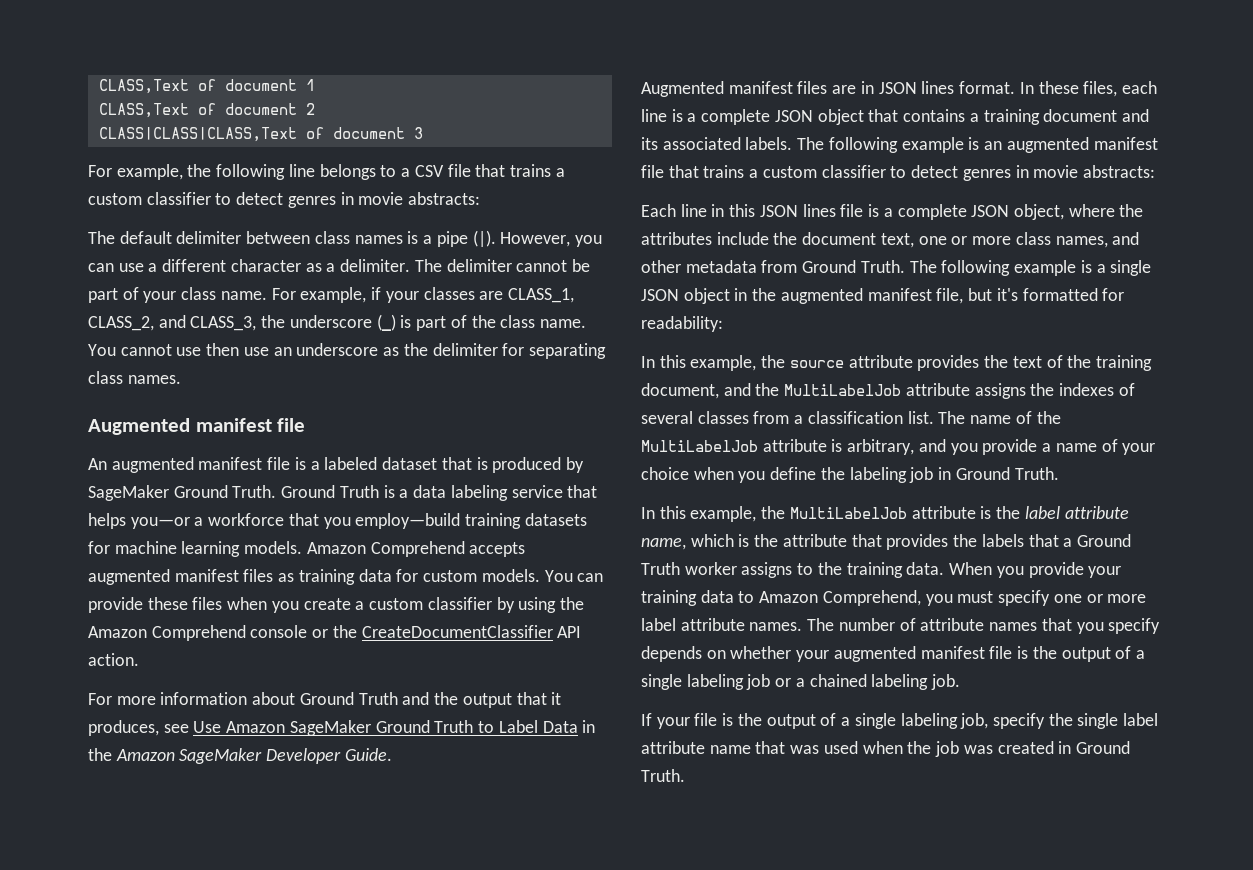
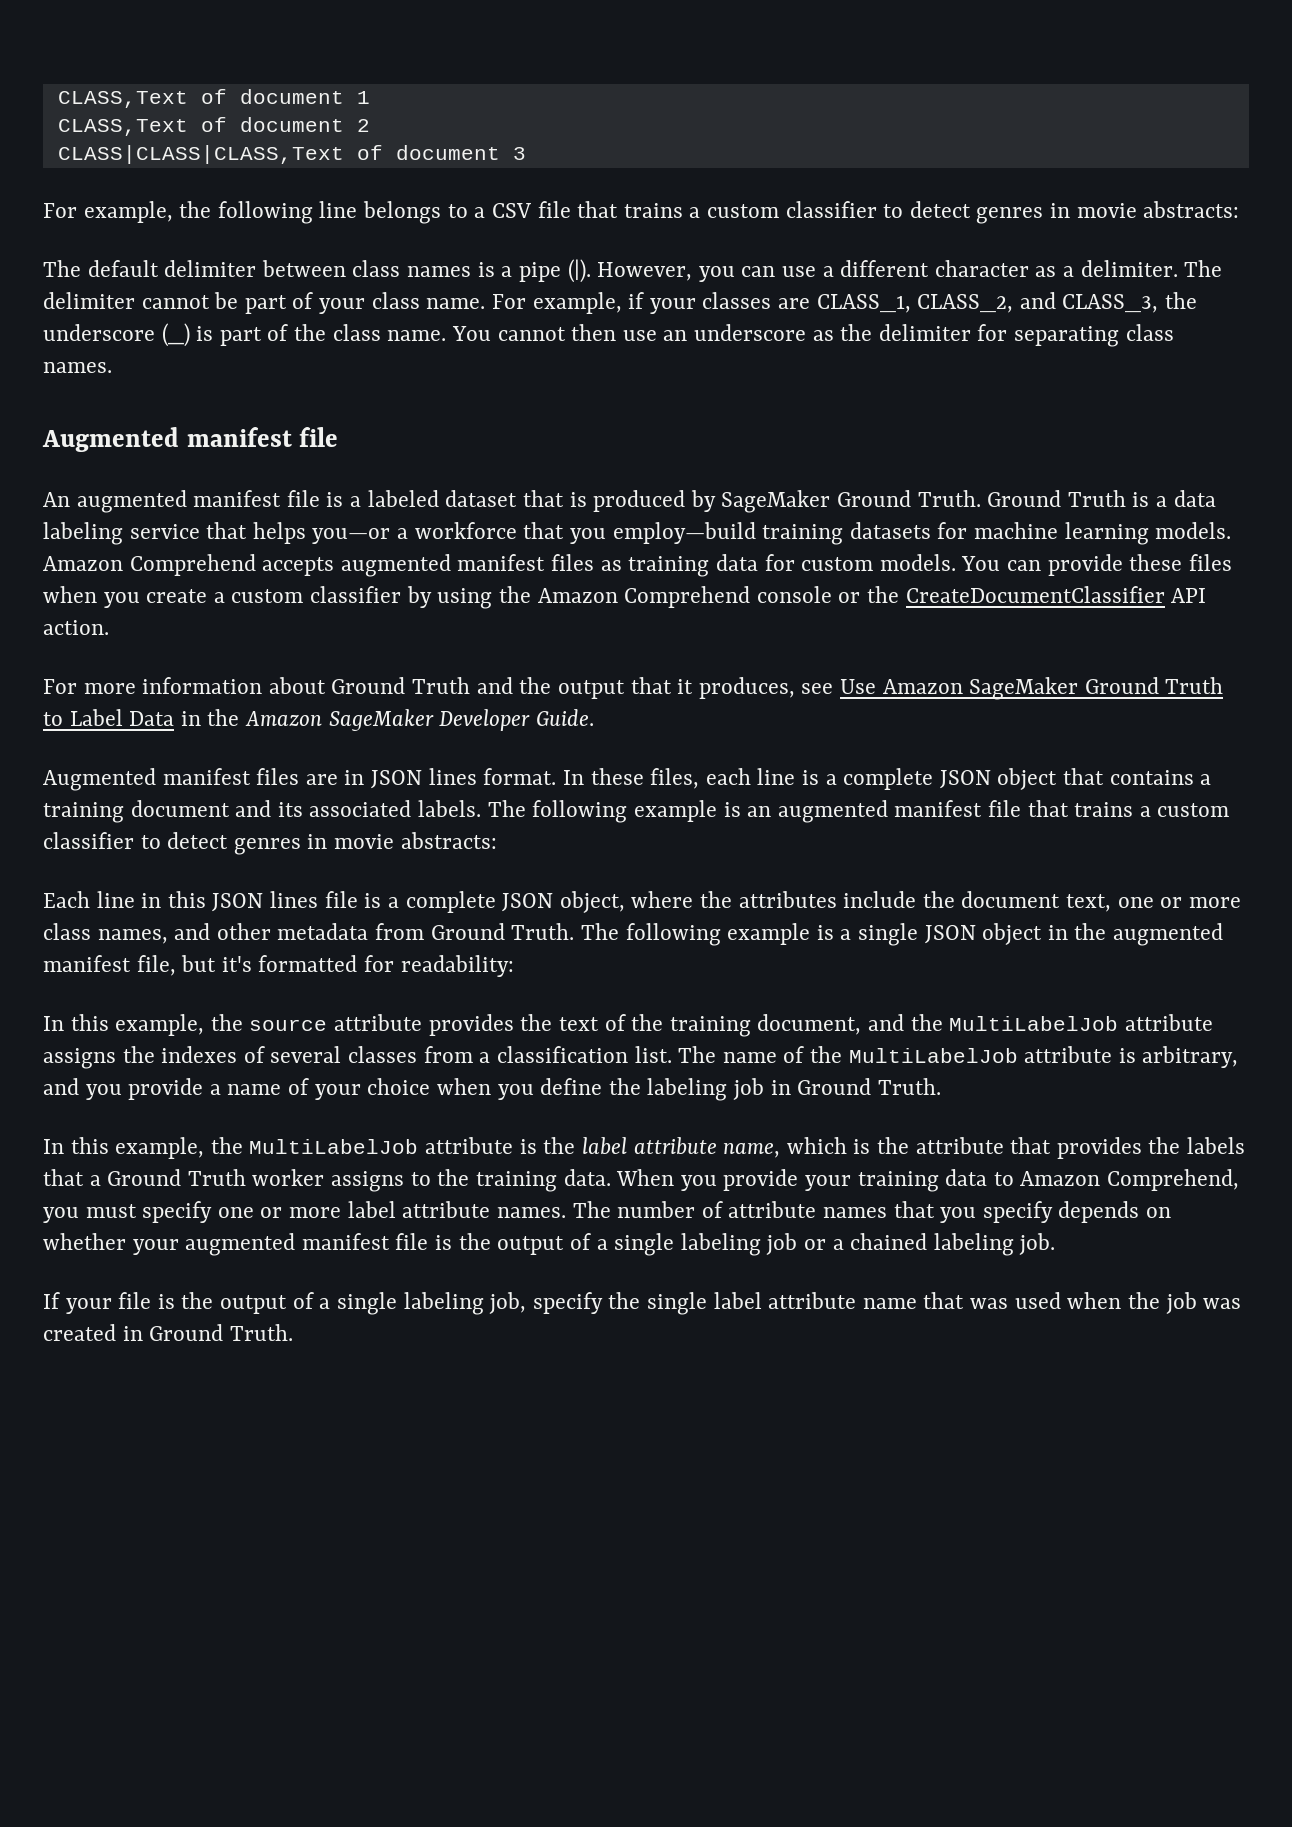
[176,347,202,356] use -> (566, 334) none

